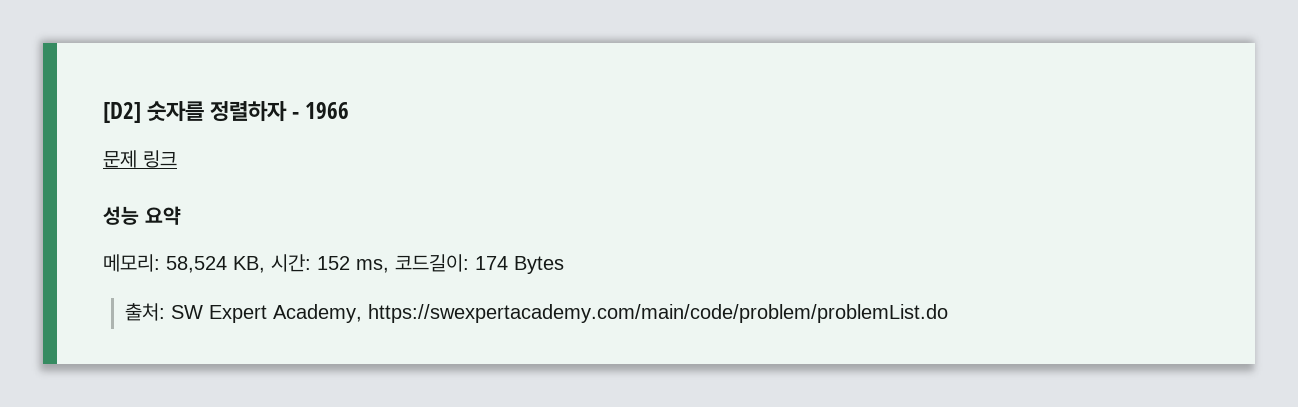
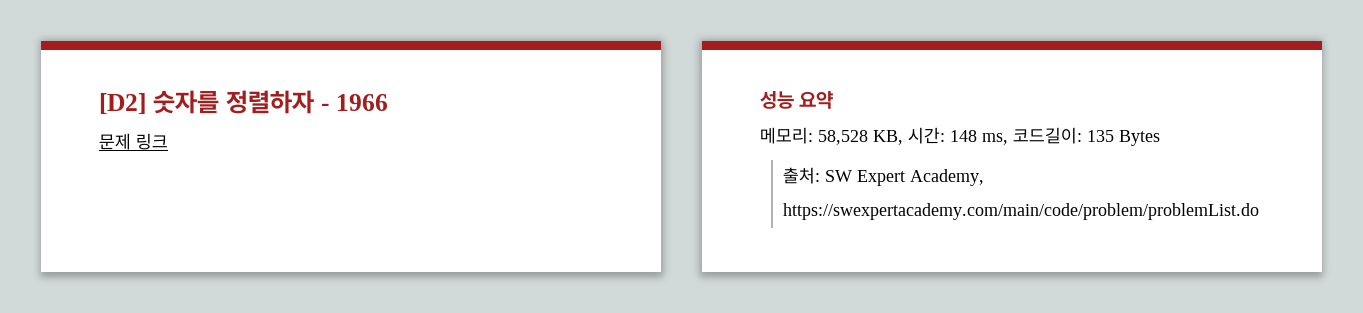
[166,256,227,273] 58,524 -> [818,130,868,145] 58,528
[317,256,350,270] 152 -> [950,130,977,142] 148
[475,256,508,270] 174 -> [1087,130,1114,142] 135

